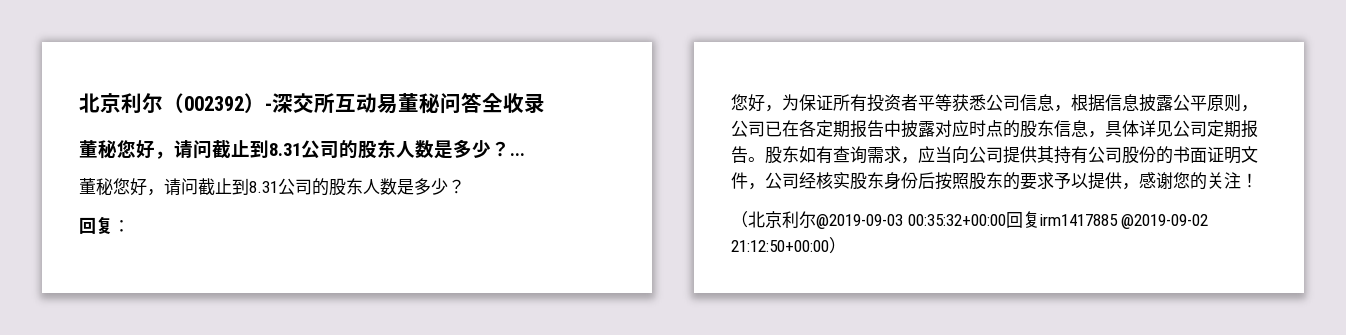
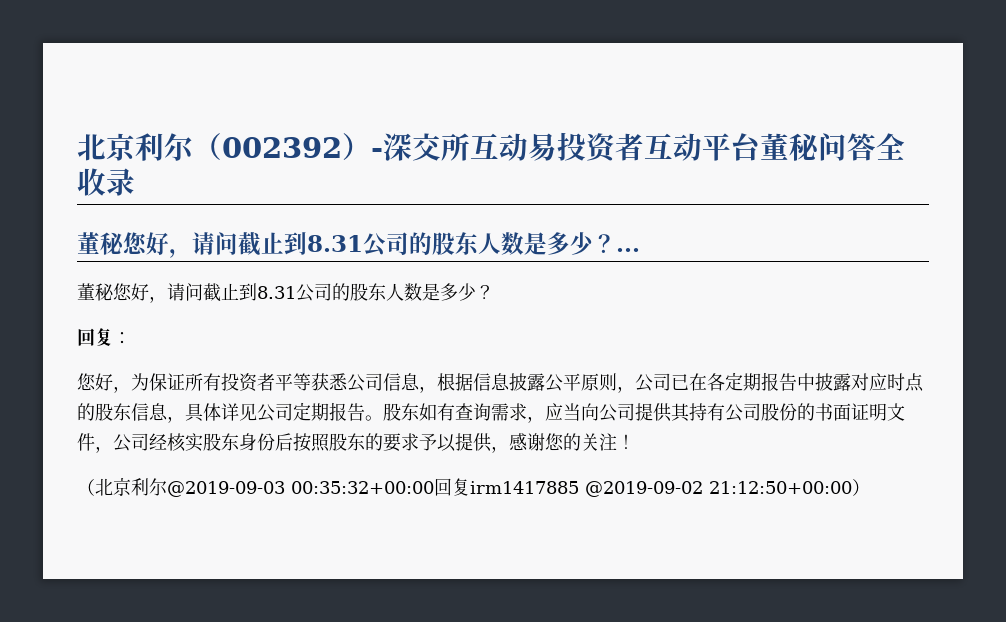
(398, 104) none -> [557,132,761,163] 投资者互动平台

